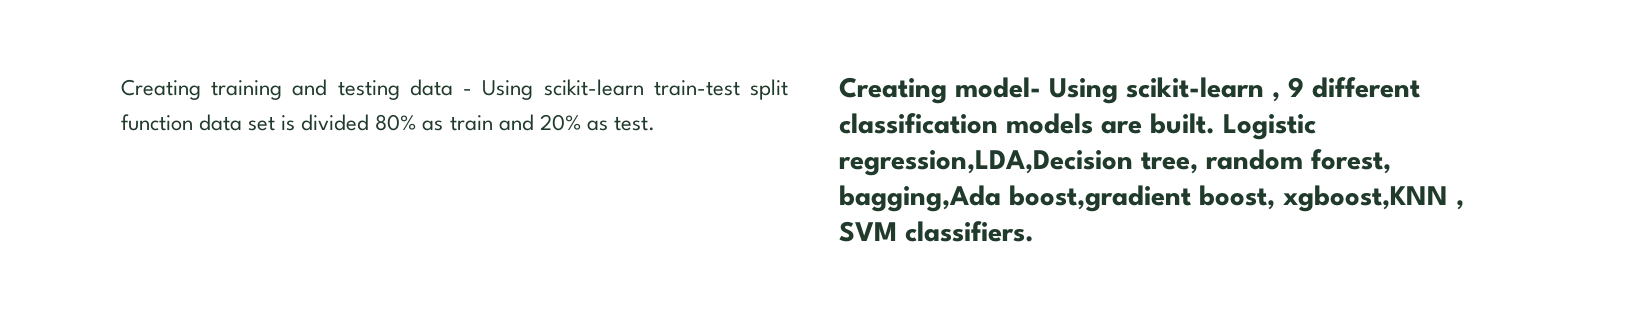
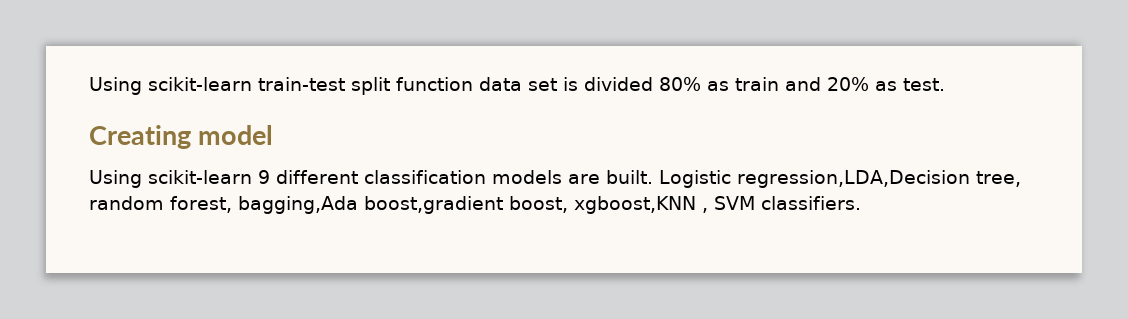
[121,79,473,100] Creating training and testing data - -> (89, 86) none
[955,77,1280,104] model- Using scikit-learn , -> [198,125,274,145] [89,170,252,188] model // Using scikit-learn

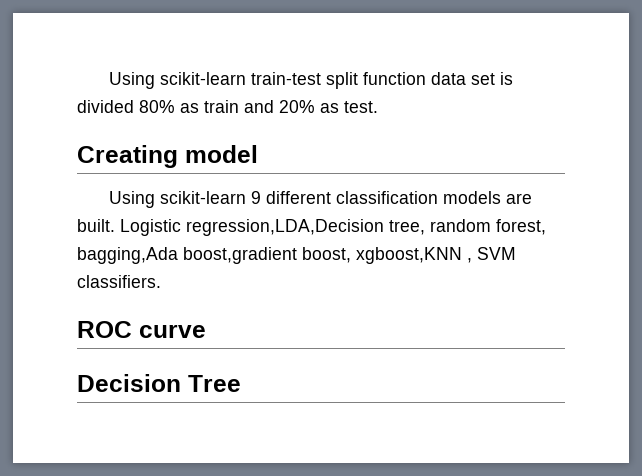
(861, 203) none -> [77,321,206,338] [77,374,241,392] // ROC curve // Decision Tree

